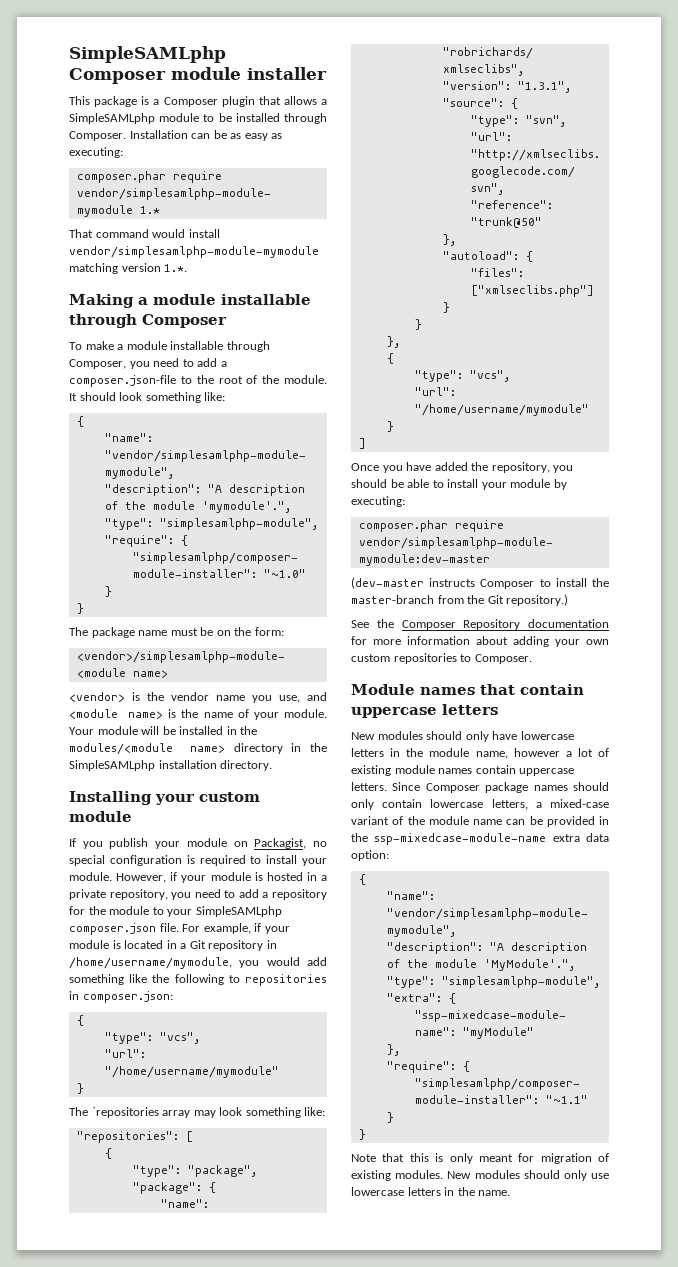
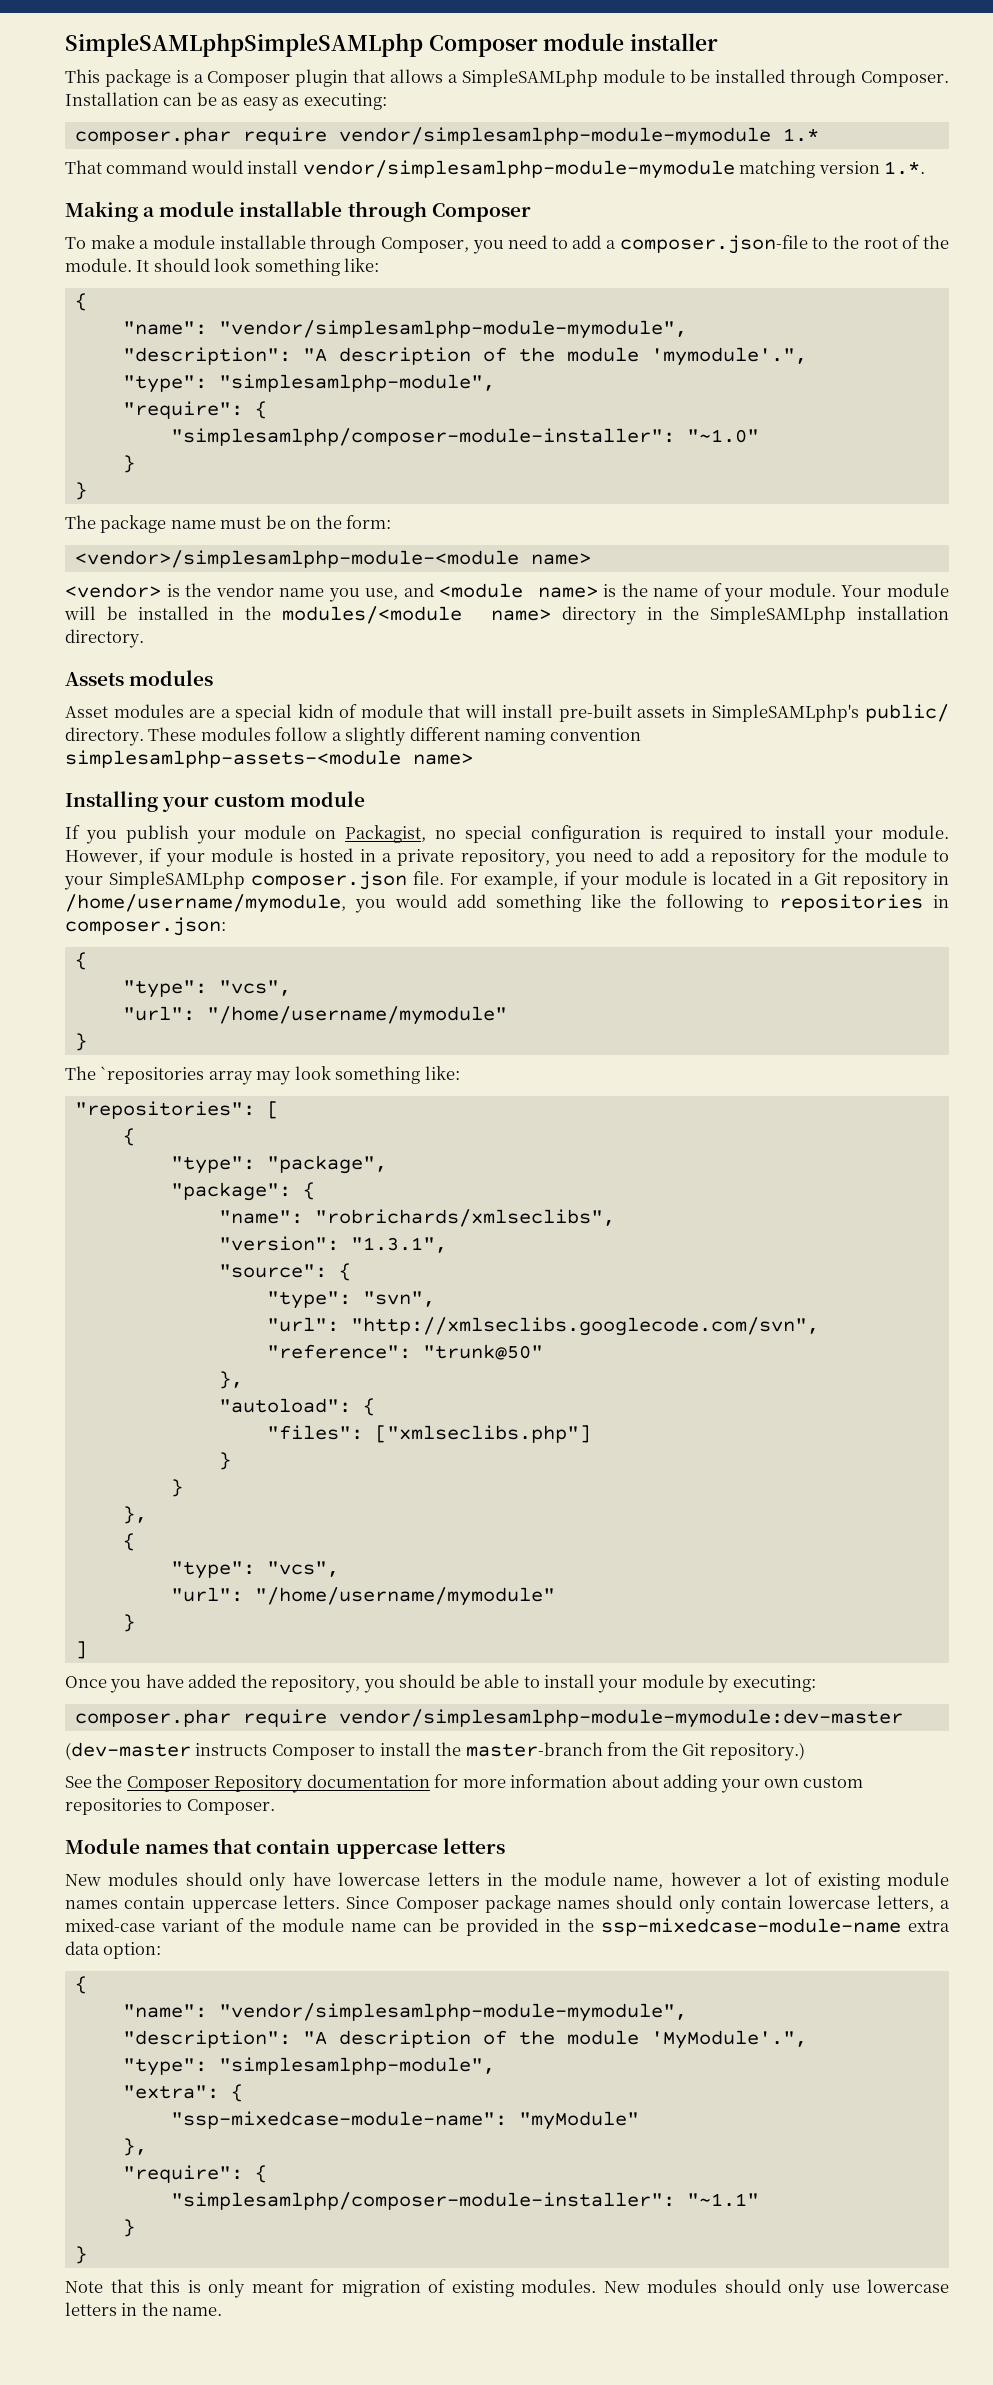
[69,46,226,63] SimpleSAMLphp -> [65,33,423,57] SimpleSAMLphpSimpleSAMLphp
(273, 765) none -> [65,670,214,686] [65,704,949,722] [65,727,641,746] [65,750,473,768] // Assets modules // Asset modules are a special kidn of module that will install pre-built assets in SimpleSAMLphp's public/ directory. These modules follow a slightly different naming convention simplesamlphp-assets-<module name>

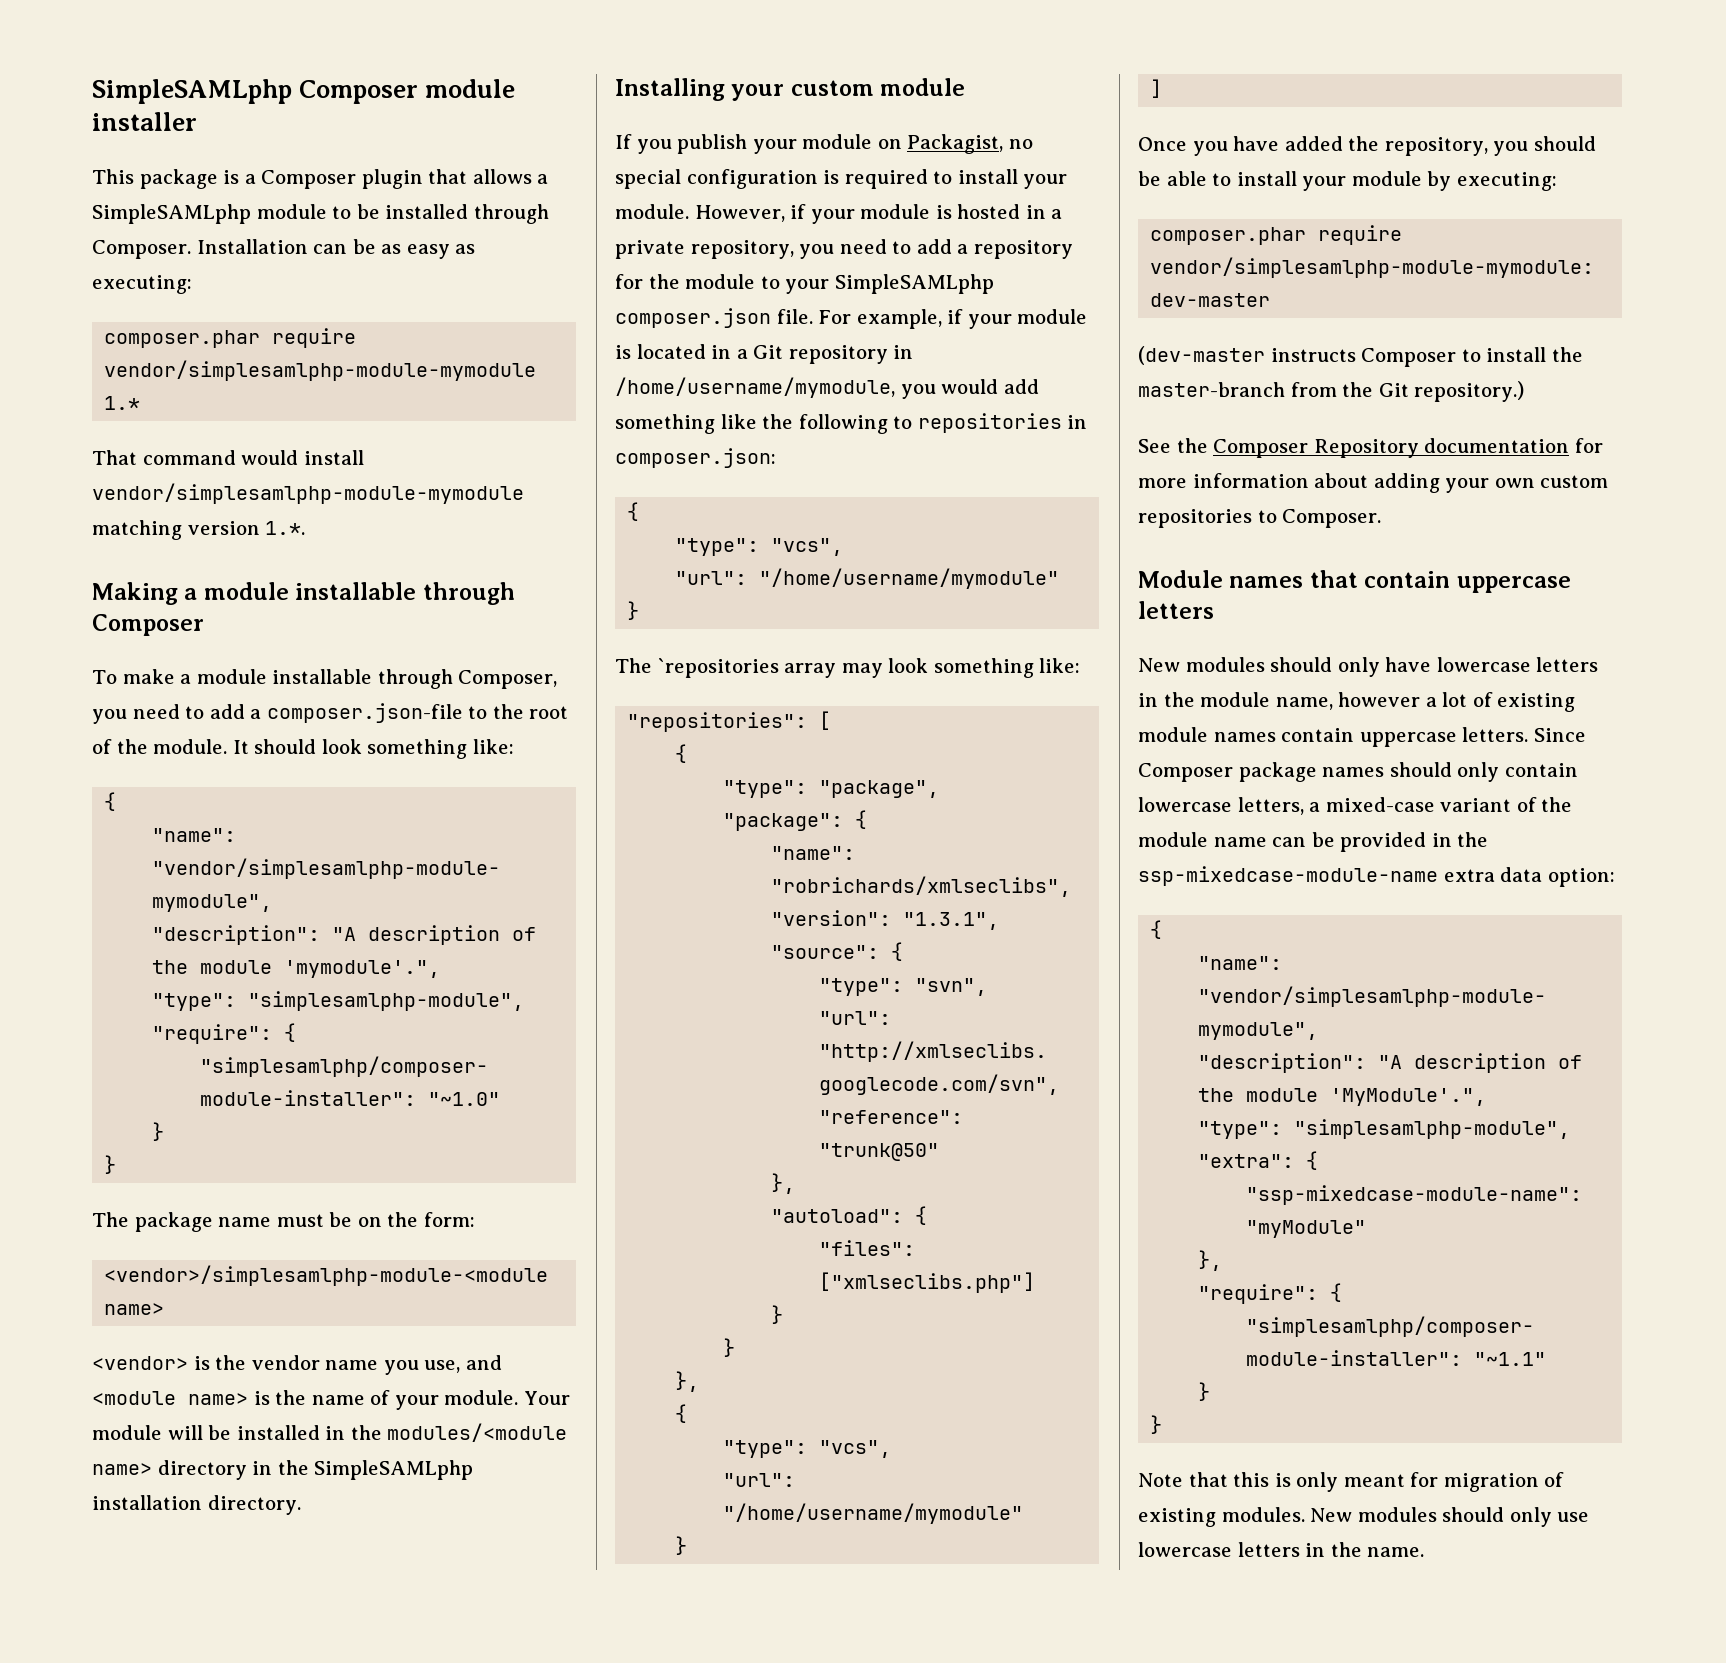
[65,33,423,57] SimpleSAMLphpSimpleSAMLphp -> [92,79,292,104] SimpleSAMLphp
[65,670,214,686] [65,704,949,722] [65,727,641,746] [65,750,473,768] // Assets modules // Asset modules are a special kidn of module that will install pre-built assets in SimpleSAMLphp's public/ directory. These modules follow a slightly different naming convention simplesamlphp-assets-<module name> -> (301, 1505) none

